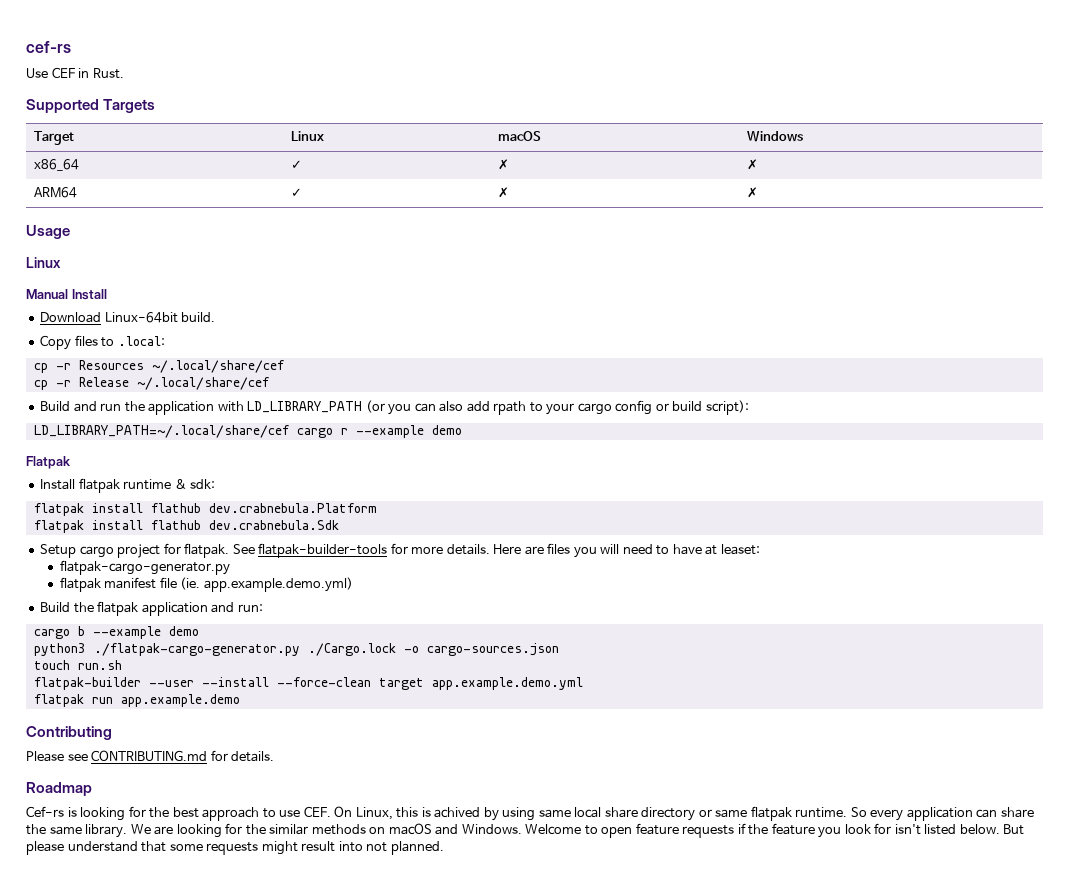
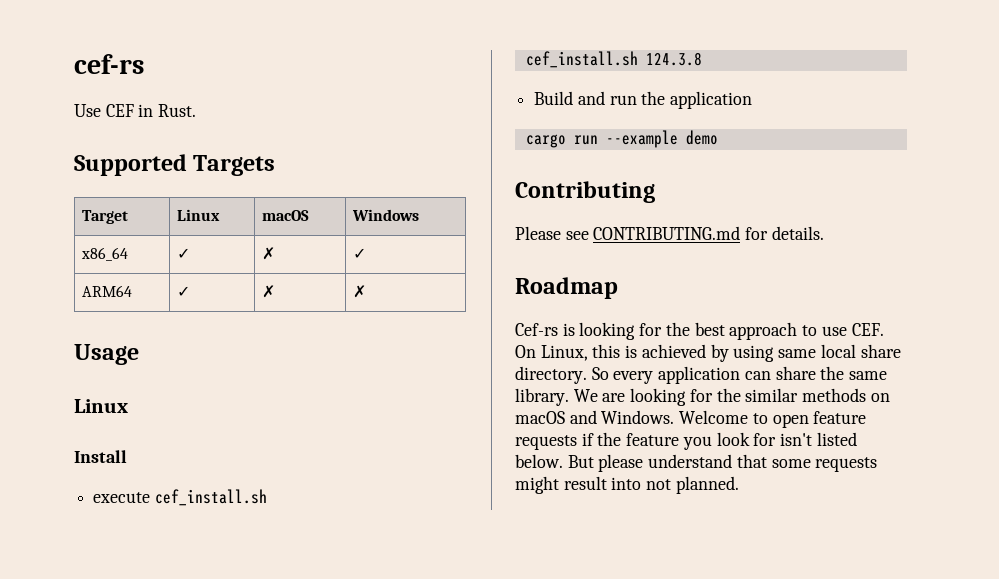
[747,159,759,170] ✗ -> [352,248,366,259] ✓
[26,289,68,299] Manual -> (128, 406) none
[40,312,216,323] [40,335,165,350] [33,360,284,373] [33,377,269,390] Download Linux-64bit build. // Copy files to .local: // cp -r Resources ~/.local/share/cef // cp -r Release ~/.local/share/cef -> [93,489,267,506] [525,51,702,68] execute cef_install.sh // cef_install.sh 124.3.8
[217,400,749,415] [33,425,462,438] [26,456,71,469] [40,478,216,493] [33,503,377,516] [33,520,339,533] [40,543,760,558] [59,560,230,575] [59,577,353,592] [40,601,263,616] [33,626,199,639] [33,643,559,656] [33,660,122,670] [33,677,583,690] [33,694,240,707] with LD_LIBRARY_PATH (or you can also add rpath to your cargo config or build script): // LD_LIBRARY_PATH=~/.local/share/cef cargo r --example demo // Flatpak // Install flatpak runtime & sdk: // flatpak install flathub dev.crabnebula.Platform // flatpak install flathub dev.crabnebula.Sdk // Setup cargo project for flatpak. See flatpak-builder-tools for more details. Here are files you will need to have at leaset: // flatpak-cargo-generator.py // flatpak manifest file (ie. app.example.demo.yml) // Build the flatpak application and run: // cargo b --example demo // python3 ./flatpak-cargo-generator.py ./Cargo.lock -o cargo-sources.json // touch run.sh // flatpak-builder --user --install --force-clean target app.example.demo.yml // flatpak run app.example.demo -> [525,130,718,148] // cargo run --example demo
[434,807,481,818] achived -> [641,344,706,358] achieved
[641,806,848,821] directory or same flatpak runtime. -> [515,366,587,384] directory.

